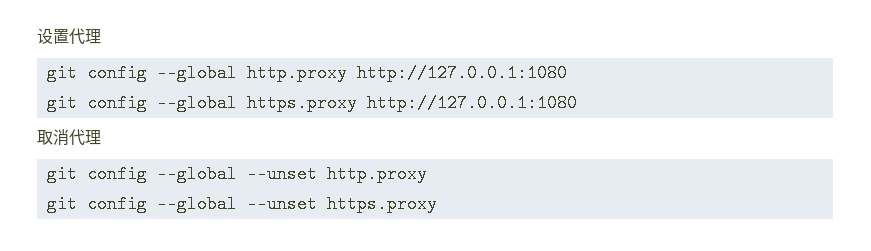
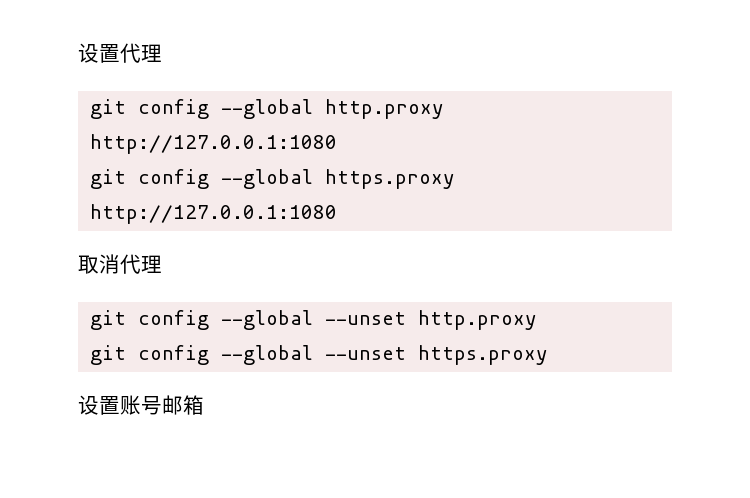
(437, 204) none -> [78,395,204,415] // 设置账号邮箱

